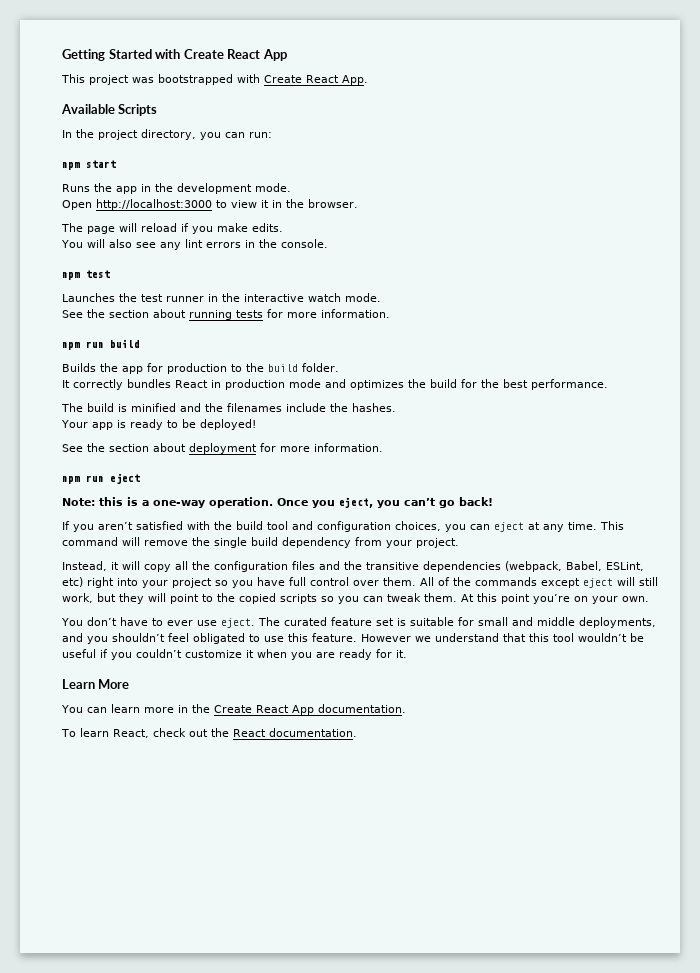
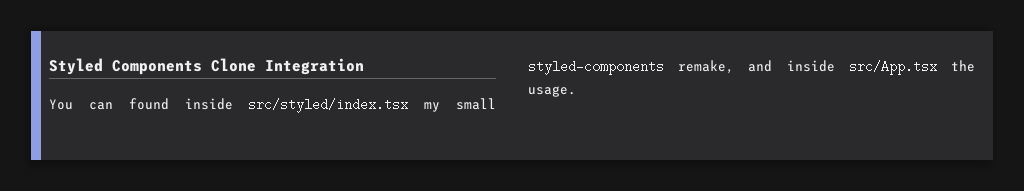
[62,49,287,61] [61,74,368,85] [61,104,158,116] [62,129,272,140] [62,160,116,170] [62,183,291,194] [62,199,358,210] [61,223,283,234] [61,239,328,250] [62,270,110,280] [62,293,381,302] [62,309,390,320] [62,339,140,350] [62,363,339,374] [62,379,608,390] [61,403,396,412] [61,419,256,430] [62,443,383,454] [62,473,140,484] [62,497,493,508] [62,521,624,532] [62,537,459,548] [62,561,644,572] [62,577,658,588] [62,593,649,604] [61,617,656,628] [62,633,644,644] [62,649,407,660] [62,679,130,689] [61,704,406,715] [61,728,357,738] Getting Started with Create React App // This project was bootstrapped with Create React App. // Available Scripts // In the project directory, you can run: // npm start // Runs the app in the development mode. // Open http://localhost:3000 to view it in the browser. // The page will reload if you make edits. // You will also see any lint errors in the console. // npm test // Launches the test runner in the interactive watch mode. // See the section about running tests for more information. // npm run build // Builds the app for production to the build folder. // It correctly bundles React in production mode and optimizes the build for the best performance. // The build is minified and the filenames include the hashes. // Your app is ready to be deployed! // See the section about deployment for more information. // npm run eject // Note: this is a one-way operation. Once you eject, you can’t go back! // If you aren’t satisfied with the build tool and configuration choices, you can eject at any time. This command will remove the single build dependency from your project. // Instead, it will copy all the configuration files and the transitive dependencies (webpack, Babel, ESLint, etc) right into your project so you have full control over them. All of the commands except eject will still work, but they will point to the copied scripts so you can tweak them. At this point you’re on your own. // You don’t have to ever use eject. The curated feature set is suitable for small and middle deployments, and you shouldn’t feel obligated to use this feature. However we understand that this tool wouldn’t be useful if you couldn’t customize it when you are ready for it. // Learn More // You can learn more in the Create React App documentation. // To learn React, check out the React documentation. -> [49,58,364,75] [49,98,496,113] [528,60,975,75] [528,86,576,97] Styled Components Clone Integration // You can found inside src/styled/index.tsx my small styled-components remake, and inside src/App.tsx the usage.

